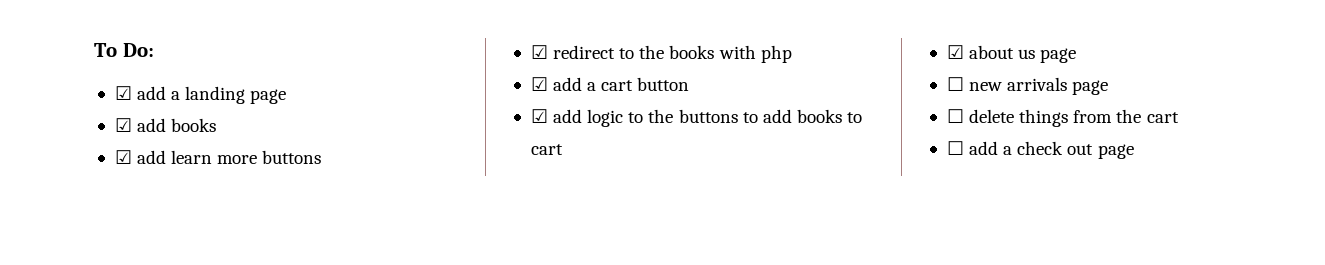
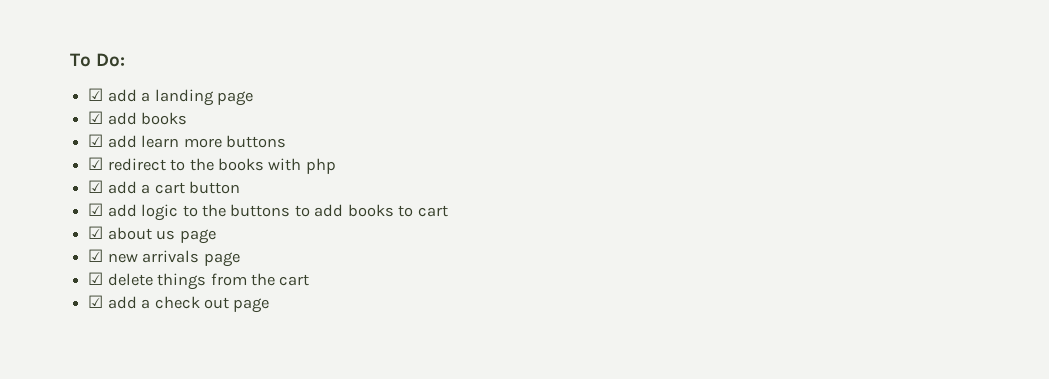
[946,77,964,91] ☐ -> [88,249,104,262] ☑
[946,109,964,123] ☐ -> [88,272,104,285] ☑
[946,141,964,155] ☐ -> [88,295,104,308] ☑

